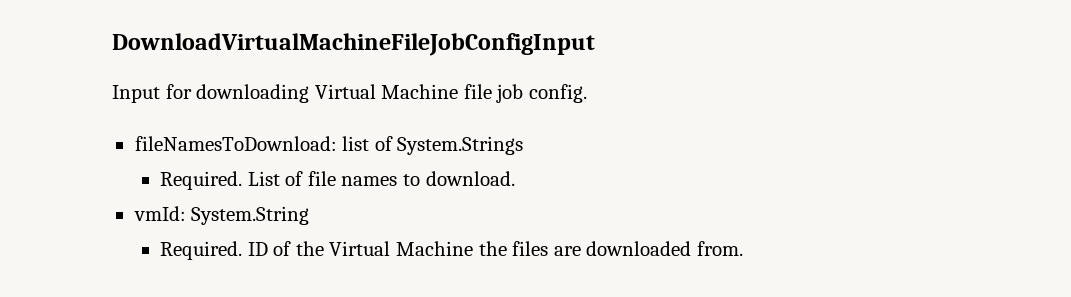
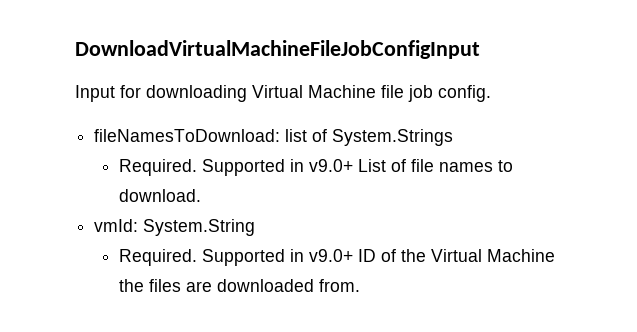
(243, 180) none -> [202,159,354,176] Supported in v9.0+
(243, 250) none -> [202,249,354,266] Supported in v9.0+

